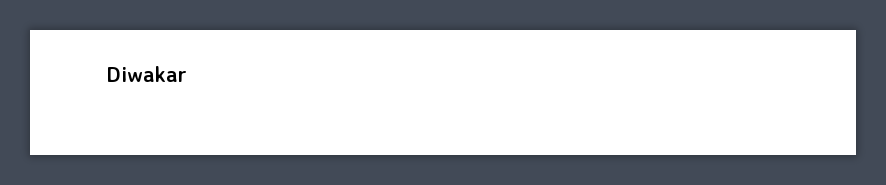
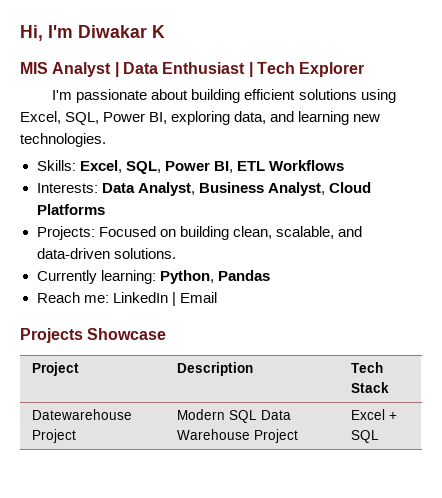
[107,66,187,82] Diwakar -> [20,25,165,41] [20,62,365,77] [52,89,396,103] [20,111,381,125] [20,133,106,147] [36,160,344,174] [36,182,371,196] [36,204,105,215] [36,226,362,240] [36,248,176,259] [36,270,270,284] [36,292,217,306] [20,328,167,343] [31,362,79,376] [176,362,253,376] [350,362,383,373] [350,382,389,393] [31,409,132,420] [31,429,76,443] [176,409,291,423] [176,429,298,443] [350,409,397,420] [350,430,379,443] Hi, I'm Diwakar K // MIS Analyst | Data Enthusiast | Tech Explorer // I'm passionate about building efficient solutions using Excel, SQL, Power BI, exploring data, and learning new technologies. // Skills: Excel, SQL, Power BI, ETL Workflows // Interests: Data Analyst, Business Analyst, Cloud Platforms // Projects: Focused on building clean, scalable, and data-driven solutions. // Currently learning: Python, Pandas // Reach me: LinkedIn | Email // Projects Showcase // Project | Description | Tech Stack // Datewarehouse Project | Modern SQL Data Warehouse Project | Excel + SQL

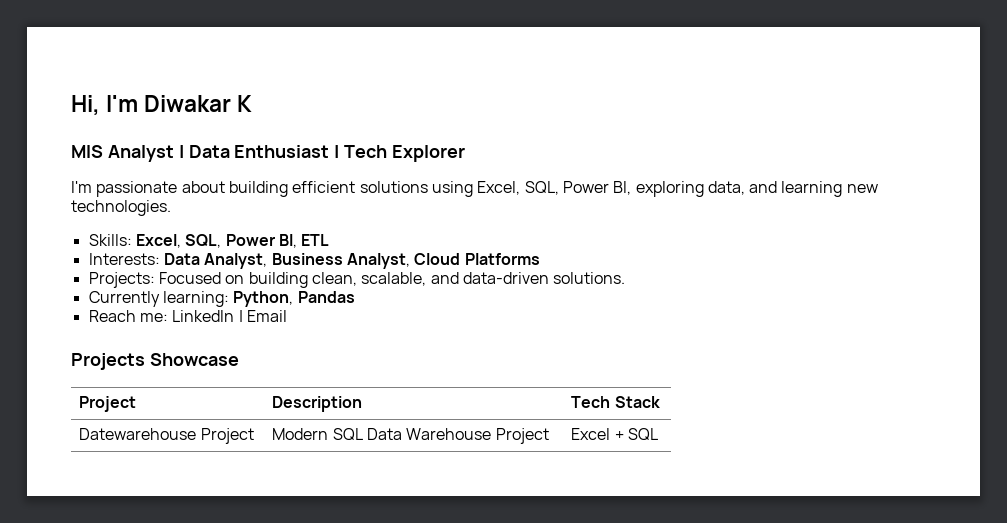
[268,160,344,171] Workflows -> (330, 240) none

